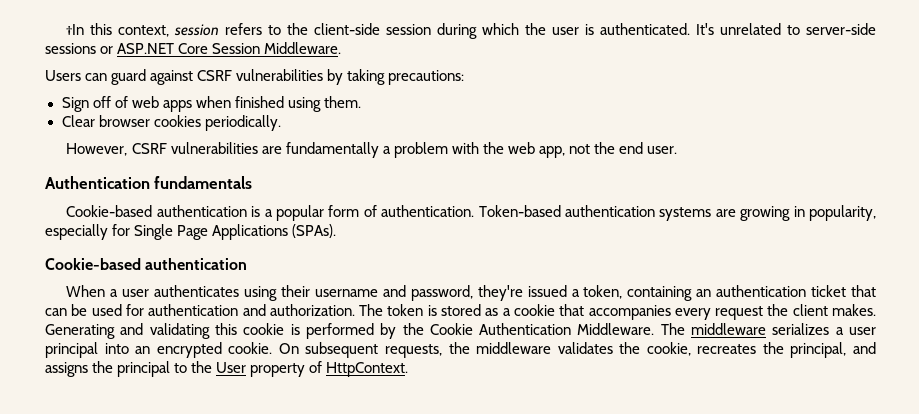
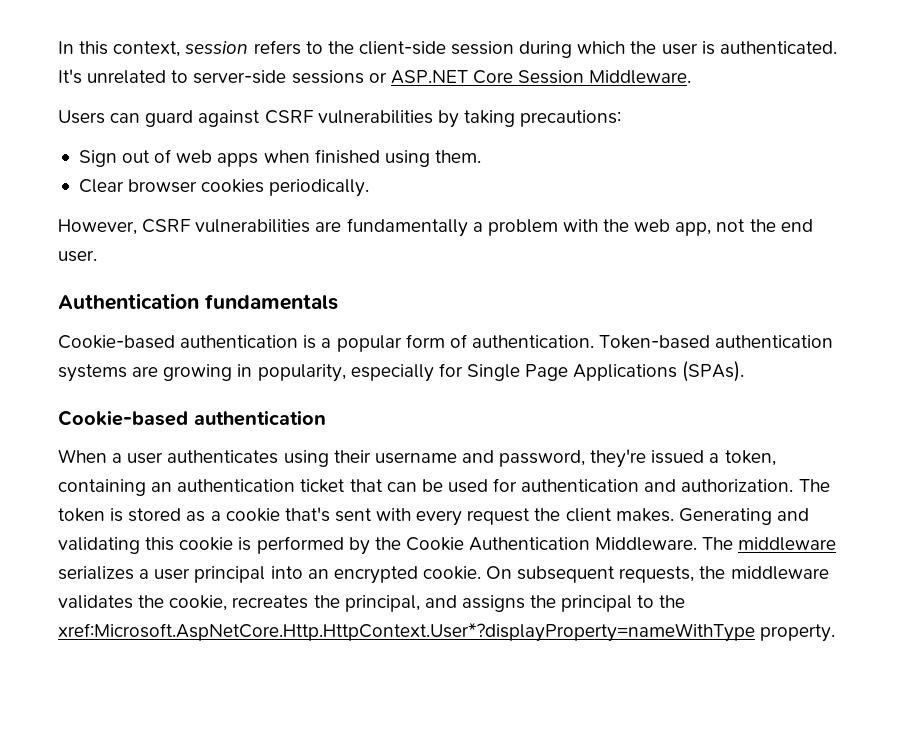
[66,24,85,35] †In -> [58,41,74,54] In
[92,96,111,108] off -> [122,150,151,163] out
[559,304,671,320] that accompanies -> [284,507,412,522] that's sent with
[216,361,409,377] User property of HttpContext. -> [58,623,836,642] xref:Microsoft.AspNetCore.Http.HttpContext.User*?displayProperty=nameWithType property.

